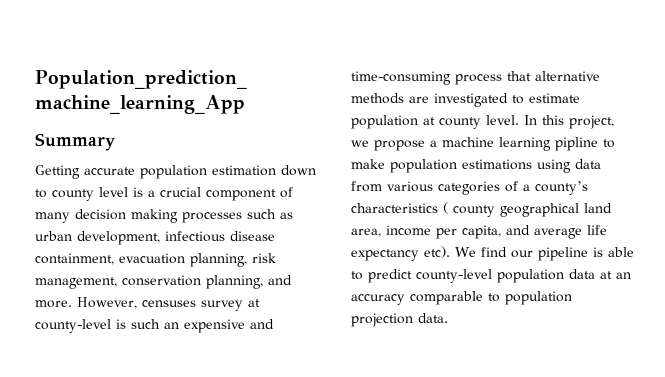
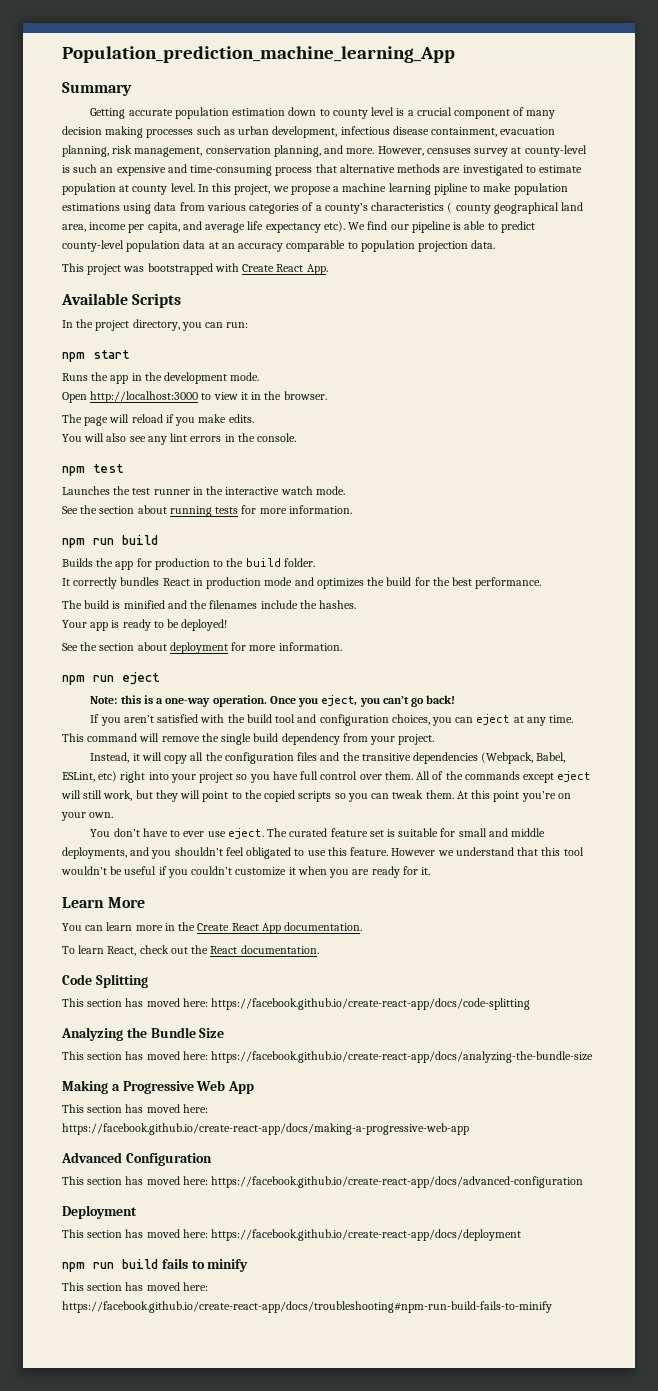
(448, 318) none -> [62,263,328,275] [61,293,182,308] [62,319,249,331] [62,350,130,362] [62,372,260,384] [62,391,327,403] [62,414,254,426] [62,433,297,445] [62,464,124,476] [62,486,345,495] [62,505,352,517] [62,535,158,548] [62,558,315,570] [62,577,542,589] [62,600,357,609] [62,619,228,631] [62,642,342,654] [62,672,160,685] [90,695,456,707] [90,714,574,726] [62,733,435,745] [90,752,566,764] [62,771,592,783] [61,790,571,802] [61,812,114,821] [90,828,546,839] [62,847,584,859] [61,866,431,878] [62,897,146,908] [62,922,363,934] [62,945,319,956] [62,974,148,988] [62,998,531,1010] [61,1027,225,1041] [62,1051,594,1063] [62,1080,255,1094] [62,1104,208,1113] [62,1123,469,1135] [61,1152,212,1166] [62,1176,584,1188] [62,1205,137,1219] [62,1229,522,1241] [62,1258,249,1272] [62,1282,208,1291] [62,1301,552,1313] // This project was bootstrapped with Create React App. // Available Scripts // In the project directory, you can run: // npm start // Runs the app in the development mode. // Open http://localhost:3000 to view it in the browser. // The page will reload if you make edits. // You will also see any lint errors in the console. // npm test // Launches the test runner in the interactive watch mode. // See the section about running tests for more information. // npm run build // Builds the app for production to the build folder. // It correctly bundles React in production mode and optimizes the build for the best performance. // The build is minified and the filenames include the hashes. // Your app is ready to be deployed! // See the section about deployment for more information. // npm run eject // Note: this is a one-way operation. Once you eject, you can’t go back! // If you aren’t satisfied with the build tool and configuration choices, you can eject at any time. This command will remove the single build dependency from your project. // Instead, it will copy all the configuration files and the transitive dependencies (Webpack, Babel, ESLint, etc) right into your project so you have full control over them. All of the commands except eject will still work, but they will point to the copied scripts so you can tweak them. At this point you’re on your own. // You don’t have to ever use eject. The curated feature set is suitable for small and middle deployments, and you shouldn’t feel obligated to use this feature. However we understand that this tool wouldn’t be useful if you couldn’t customize it when you are ready for it. // Learn More // You can learn more in the Create React App documentation. // To learn React, check out the React documentation. // Code Splitting // This section has moved here: https://facebook.github.io/create-react-app/docs/code-splitting // Analyzing the Bundle Size // This section has moved here: https://facebook.github.io/create-react-app/docs/analyzing-the-bundle-size // Making a Progressive Web App // This section has moved here: https://facebook.github.io/create-react-app/docs/making-a-progressive-web-app // Advanced Configuration // This section has moved here: https://facebook.github.io/create-react-app/docs/advanced-configuration // Deployment // This section has moved here: https://facebook.github.io/create-react-app/docs/deployment // npm run build fails to minify // This section has moved here: https://facebook.github.io/create-react-app/docs/troubleshooting#npm-run-build-fails-to-minify

